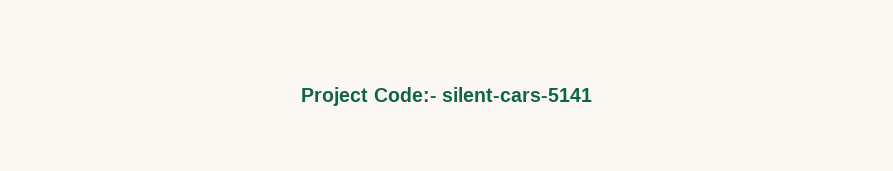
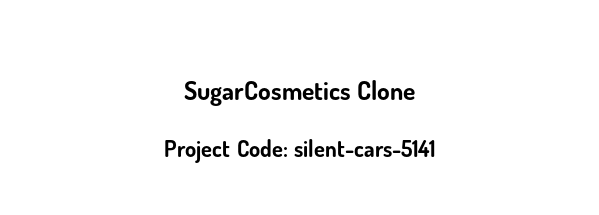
[301,87,437,106] Project Code:- -> [183,80,416,106] [164,139,288,163] SugarCosmetics Clone // Project Code:

